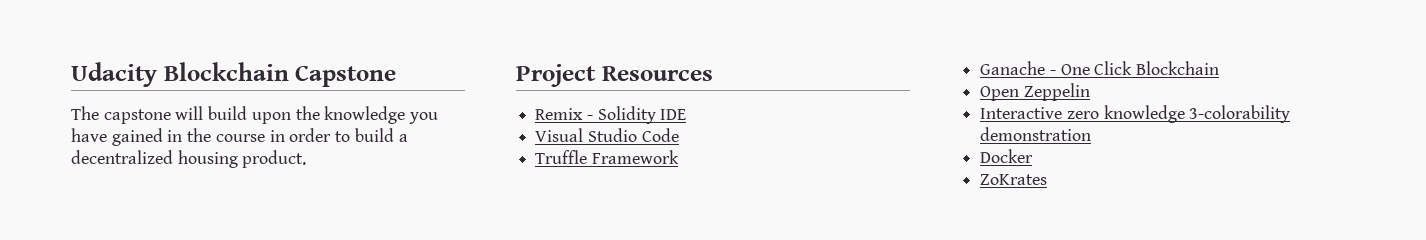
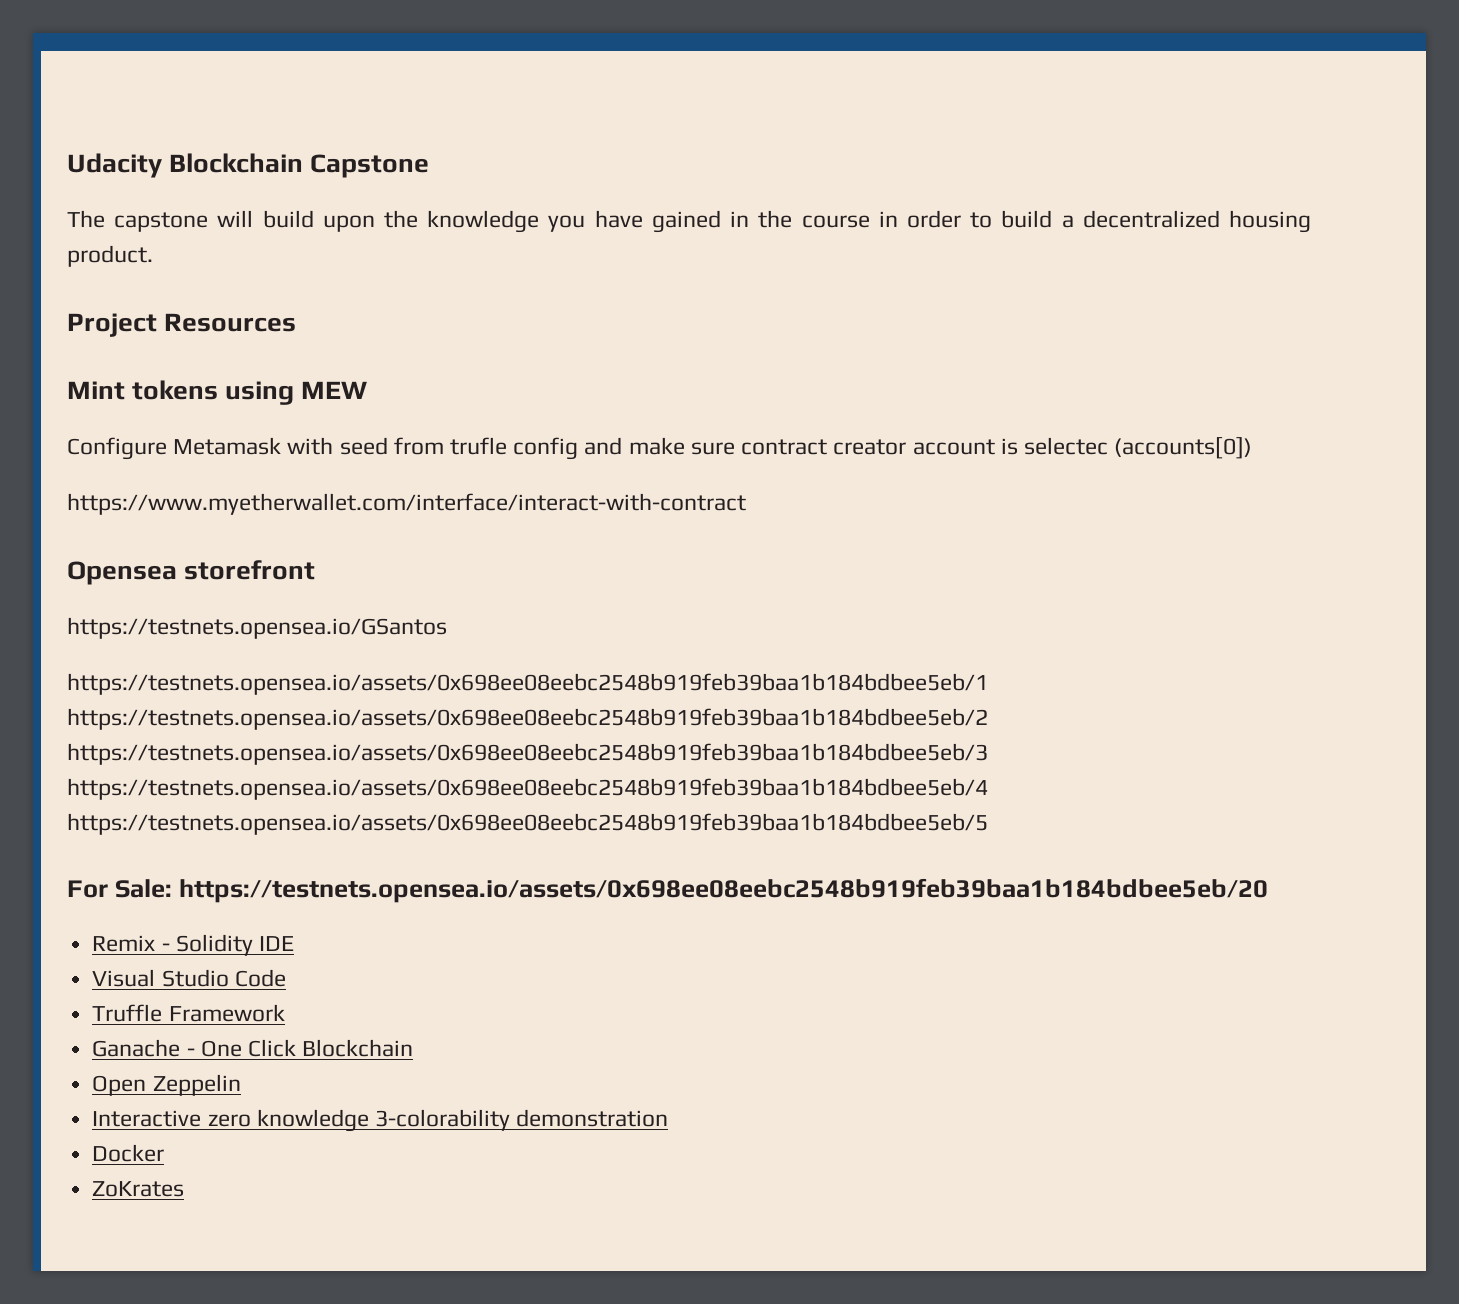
(713, 73) none -> [67,380,368,405] [67,437,1253,460] [67,493,746,515] [67,560,316,585] [67,617,447,639] [67,673,988,695] [67,708,988,730] [67,743,988,765] [67,778,988,800] [67,813,988,835] [67,878,1268,903] // Mint tokens using MEW // Configure Metamask with seed from trufle config and make sure contract creator account is selectec (accounts[0]) // https://www.myetherwallet.com/interface/interact-with-contract // Opensea storefront // https://testnets.opensea.io/GSantos // https://testnets.opensea.io/assets/0x698ee08eebc2548b919feb39baa1b184bdbee5eb/1 https://testnets.opensea.io/assets/0x698ee08eebc2548b919feb39baa1b184bdbee5eb/2 https://testnets.opensea.io/assets/0x698ee08eebc2548b919feb39baa1b184bdbee5eb/3 https://testnets.opensea.io/assets/0x698ee08eebc2548b919feb39baa1b184bdbee5eb/4 https://testnets.opensea.io/assets/0x698ee08eebc2548b919feb39baa1b184bdbee5eb/5 // For Sale: https://testnets.opensea.io/assets/0x698ee08eebc2548b919feb39baa1b184bdbee5eb/20

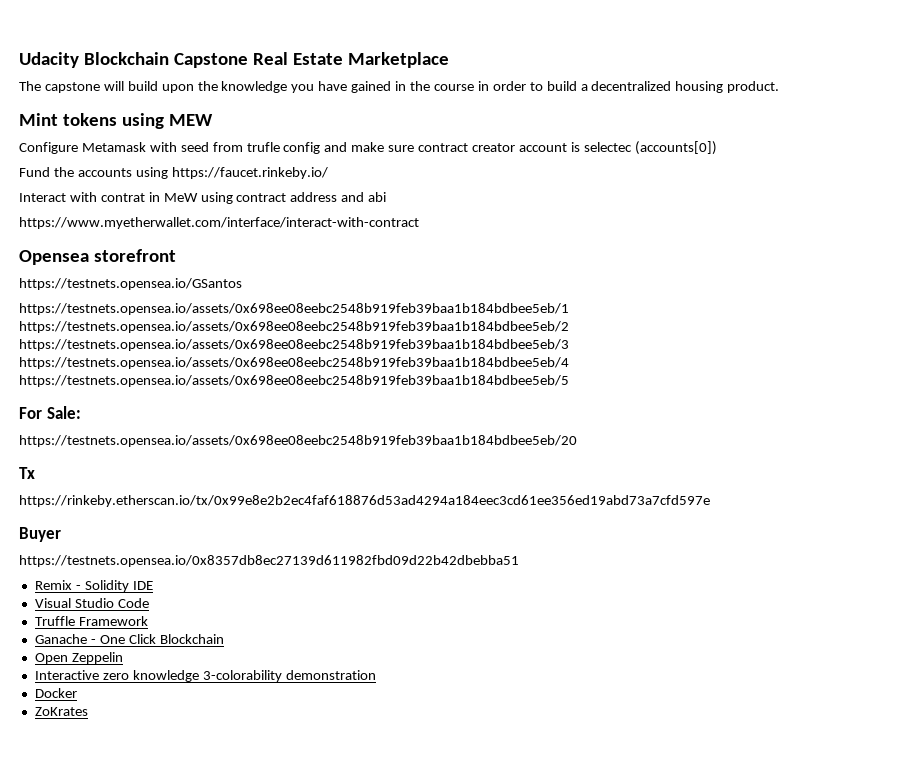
(430, 166) none -> [252,52,449,68] Real Estate Marketplace
[67,313,297,337] // Project Resources -> (780, 87) none
(1253, 448) none -> [19,167,328,179] [19,192,387,204] // Fund the accounts using https://faucet.rinkeby.io/ // Interact with contrat in MeW using contract address and abi
(172, 888) none -> (81, 412) //
(1268, 890) none -> [19,467,35,479] [19,495,710,507] [19,527,61,542] [19,555,519,567] // Tx // https://rinkeby.etherscan.io/tx/0x99e8e2b2ec4faf618876d53ad4294a184eec3cd61ee356ed19abd73a7cfd597e // Buyer // https://testnets.opensea.io/0x8357db8ec27139d611982fbd09d22b42dbebba51

